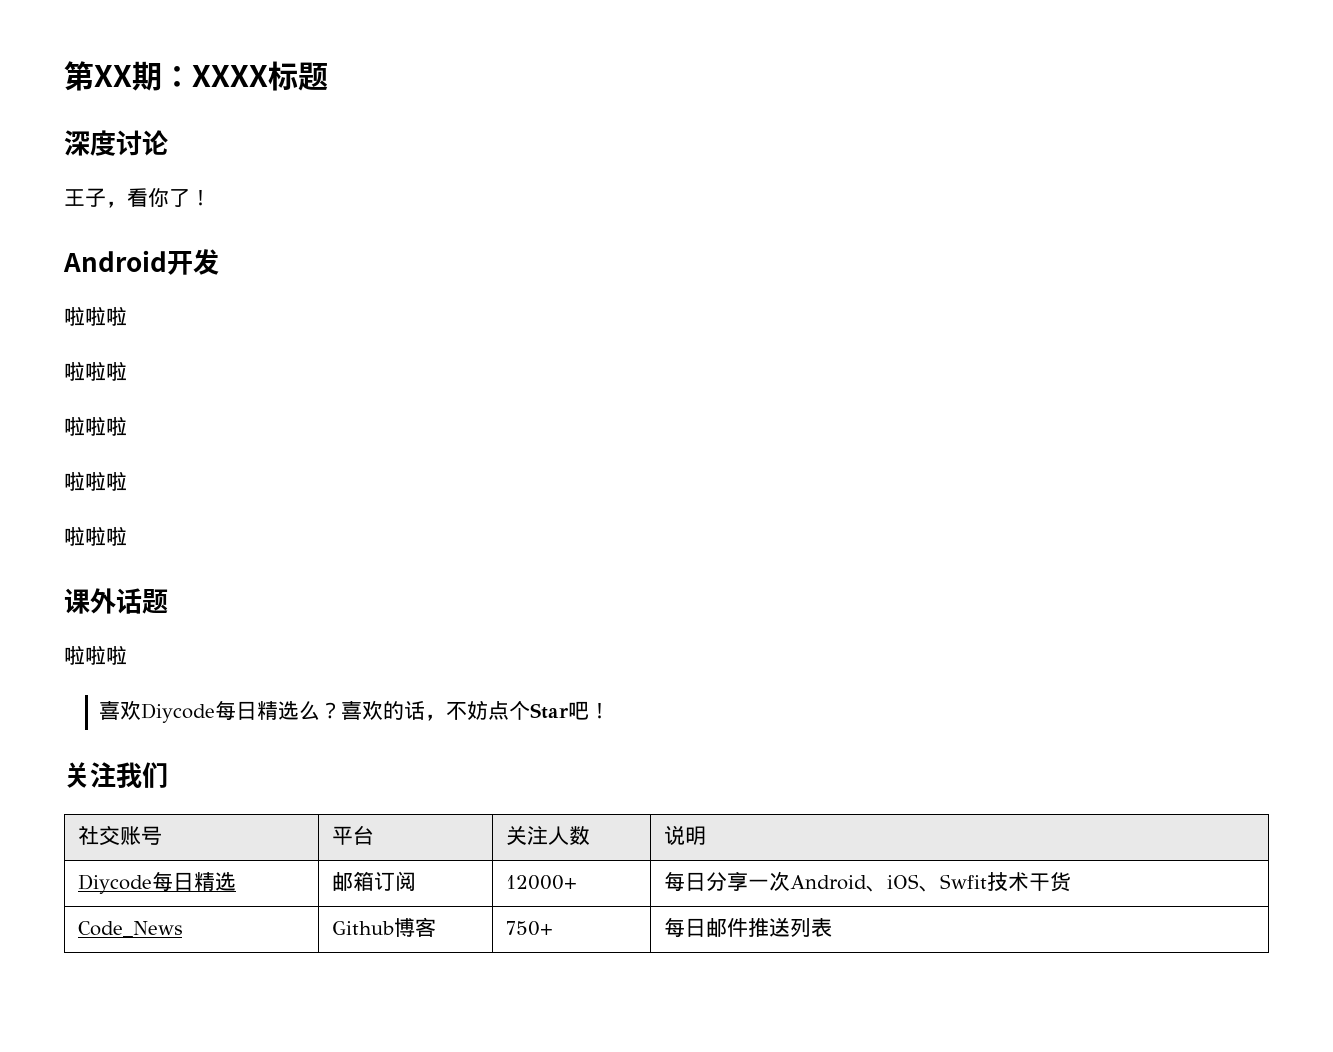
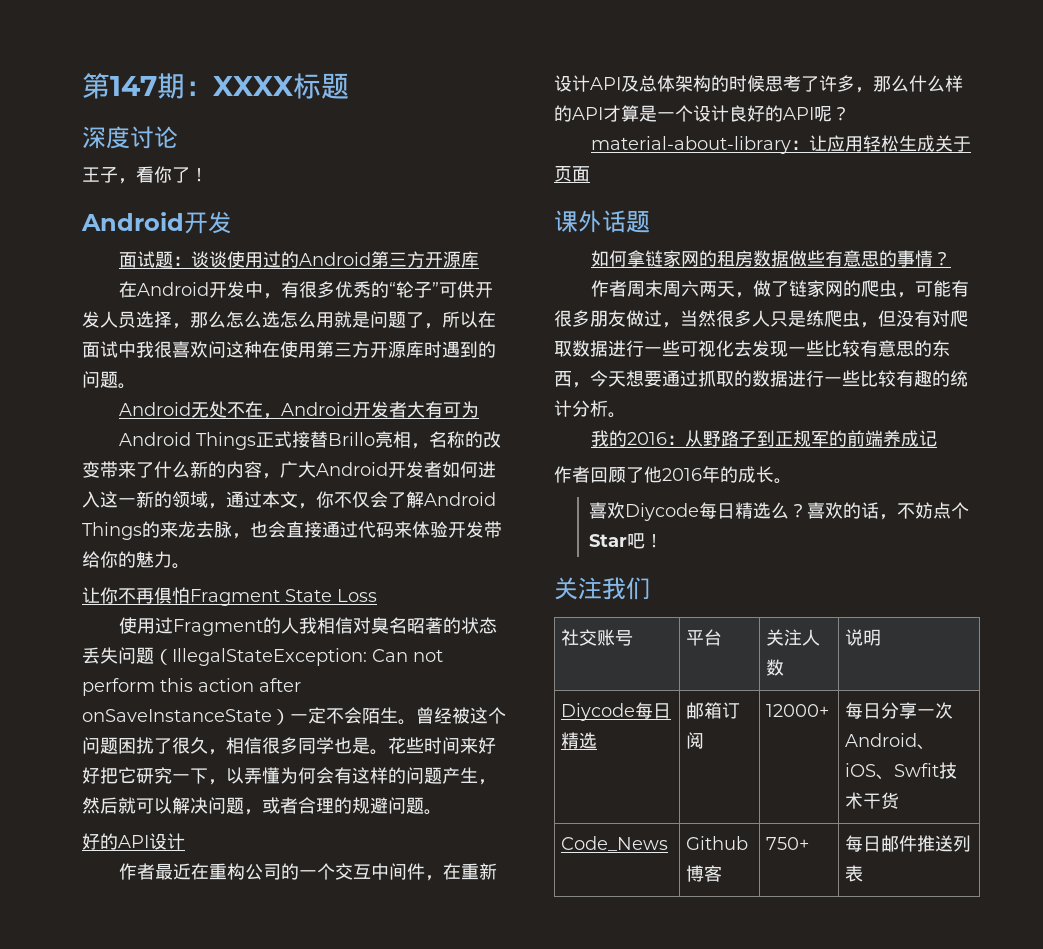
[64,61,132,91] 第XX -> [82,73,157,99] 第147
[64,306,127,326] [64,361,127,381] [64,416,127,436] [64,471,127,491] [64,526,127,546] [64,588,168,614] [64,645,127,665] 啦啦啦 // 啦啦啦 // 啦啦啦 // 啦啦啦 // 啦啦啦 // 课外话题 // 啦啦啦 -> [118,251,479,268] [118,281,493,299] [82,311,496,329] [82,341,496,358] [82,371,136,389] [118,401,479,419] [118,431,501,450] [82,461,496,479] [82,491,496,509] [82,521,502,540] [82,551,190,569] [82,587,377,606] [118,617,497,636] [82,647,443,666] [82,678,301,696] [82,707,506,725] [82,737,496,755] [82,767,496,785] [82,797,442,815] [82,833,185,850] [118,863,497,881] [554,75,963,93] [554,105,850,122] [590,135,971,154] [554,166,590,182] [554,210,650,233] [590,250,951,267] [590,280,969,298] [554,310,968,328] [554,340,950,357] [554,370,968,388] [554,400,626,418] [590,430,937,447] [554,466,792,484] 面试题：谈谈使用过的Android第三方开源库 // 在Android开发中，有很多优秀的“轮子”可供开发人员选择，那么怎么选怎么用就是问题了，所以在面试中我很喜欢问这种在使用第三方开源库时遇到的问题。 // Android无处不在，Android开发者大有可为 // Android Things正式接替Brillo亮相，名称的改变带来了什么新的内容，广大Android开发者如何进入这一新的领域，通过本文，你不仅会了解Android Things的来龙去脉，也会直接通过代码来体验开发带给你的魅力。 // 让你不再俱怕Fragment State Loss // 使用过Fragment的人我相信对臭名昭著的状态丢失问题（IllegalStateException: Can not perform this action after onSaveInstanceState）一定不会陌生。曾经被这个问题困扰了很久，相信很多同学也是。花些时间来好好把它研究一下，以弄懂为何会有这样的问题产生，然后就可以解决问题，或者合理的规避问题。 // 好的API设计 // 作者最近在重构公司的一个交互中间件，在重新设计API及总体架构的时候思考了许多，那么什么样的API才算是一个设计良好的API呢？ // material-about-library：让应用轻松生成关于页面 // 课外话题 // 如何拿链家网的租房数据做些有意思的事情？ // 作者周末周六两天，做了链家网的爬虫，可能有很多朋友做过，当然很多人只是练爬虫，但没有对爬取数据进行一些可视化去发现一些比较有意思的东西，今天想要通过抓取的数据进行一些比较有趣的统计分析。 // 我的2016：从野路子到正规军的前端养成记 // 作者回顾了他2016年的成长。

